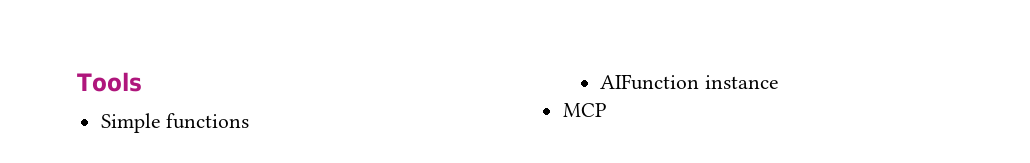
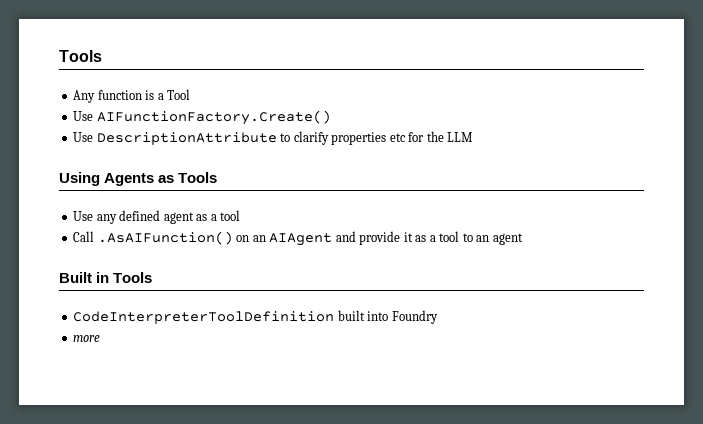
[77,72,142,92] [100,113,250,133] [600,74,780,90] [562,103,607,117] Tools // Simple functions // AIFunction instance // MCP -> [59,50,102,62] [73,89,191,103] [73,110,331,125] [73,131,474,145] [59,172,218,186] [73,210,241,224] [73,231,523,246] [59,272,153,283] [73,310,438,324] [73,335,101,342] Tools // Any function is a Tool // Use AIFunctionFactory.Create() // Use DescriptionAttribute to clarify properties etc for the LLM // Using Agents as Tools // Use any defined agent as a tool // Call .AsAIFunction() on an AIAgent and provide it as a tool to an agent // Built in Tools // CodeInterpreterToolDefinition built into Foundry // more

